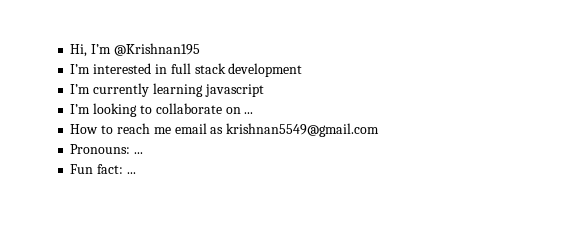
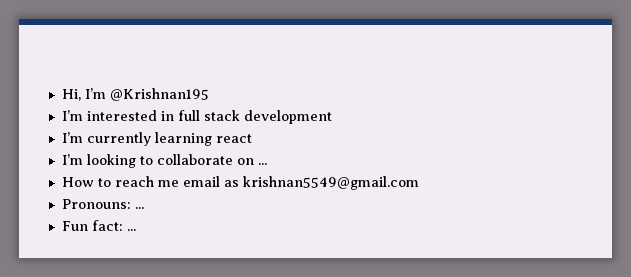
[204,84,264,97] javascript -> [215,134,252,143] react

